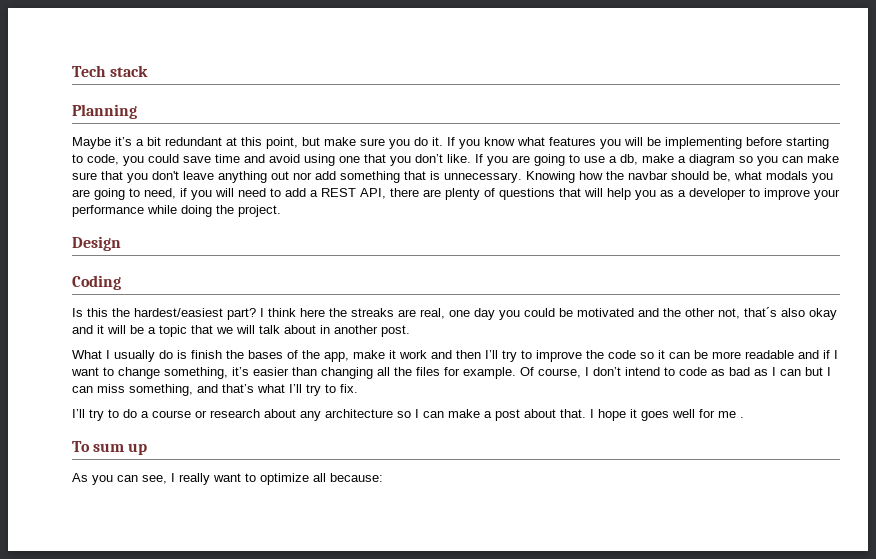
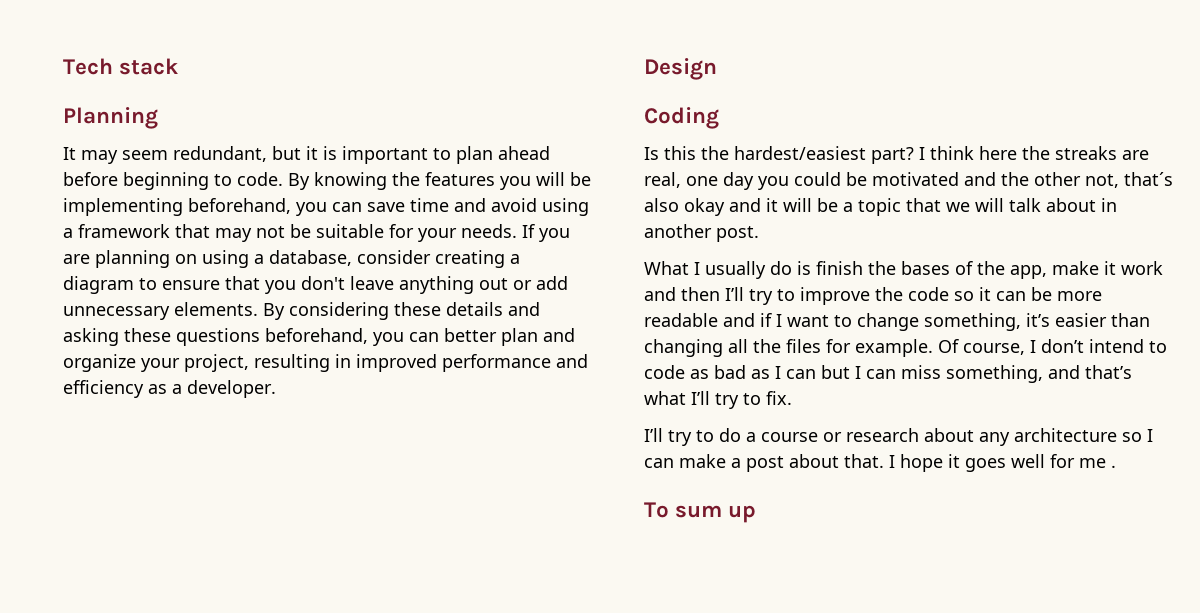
[72,137,545,149] Maybe it’s a bit redundant at this point, but make sure you do it. If you know what -> [63,146,550,164] [63,172,420,190] It may seem redundant, but it is important to plan ahead before beginning to code. By knowing the
[746,137,829,149] [72,154,179,166] before starting to code, you could -> [188,198,362,216] beforehand, you can
[339,154,839,166] [72,172,97,180] one that you don’t like. If you are going to use a db, make a diagram so you can make sure -> [63,224,570,242] [63,250,520,268] [63,276,220,294] a framework that may not be suitable for your needs. If you are planning on using a database, consider creating a diagram to ensure
[293,171,833,183] [72,188,840,200] [72,205,281,217] nor add something that is unnecessary. Knowing how the navbar should be, what modals you are going to need, if you will need to add a REST API, there are plenty of questions that will help you as a developer to improve your performance while doing the project. -> [513,276,568,290] [63,302,540,320] [63,328,575,346] [63,354,588,372] [63,380,276,398] or add unnecessary elements. By considering these details and asking these questions beforehand, you can better plan and organize your project, resulting in improved performance and efficiency as a developer.
[72,473,383,485] // As you can see, I really want to optimize all because: -> (757, 514) none

